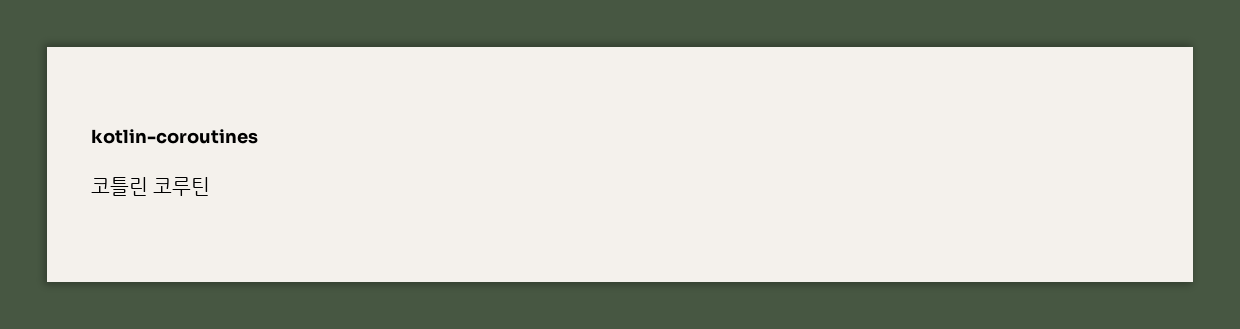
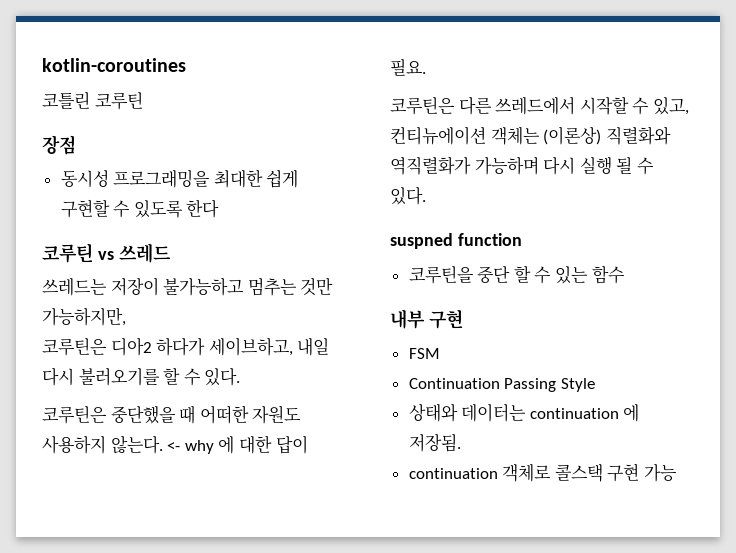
(211, 186) none -> [42,135,76,155] [60,169,299,188] [60,199,220,218] [42,243,171,263] [42,277,334,296] [42,307,126,326] [42,337,330,356] [42,368,241,386] [42,405,302,424] [42,435,308,454] [390,59,426,76] [390,96,689,115] [390,126,671,145] [390,156,654,175] [390,187,426,205] [390,233,522,249] [408,265,625,284] [390,309,463,329] [408,348,440,359] [408,378,595,392] [408,403,640,422] [408,434,461,452] [408,463,678,482] // 장점 // 동시성 프로그래밍을 최대한 쉽게 구현할 수 있도록 한다 // 코루틴 vs 쓰레드 // 쓰레드는 저장이 불가능하고 멈추는 것만 가능하지만, // 코루틴은 디아2 하다가 세이브하고, 내일 다시 불러오기를 할 수 있다. // 코루틴은 중단했을 때 어떠한 자원도 사용하지 않는다. <- why 에 대한 답이 필요. // 코루틴은 다른 쓰레드에서 시작할 수 있고, 컨티뉴에이션 객체는 (이론상) 직렬화와 역직렬화가 가능하며 다시 실행 될 수 있다. // suspned function // 코루틴을 중단 할 수 있는 함수 // 내부 구현 // FSM // Continuation Passing Style // 상태와 데이터는 continuation 에 저장됨. // continuation 객체로 콜스택 구현 가능

